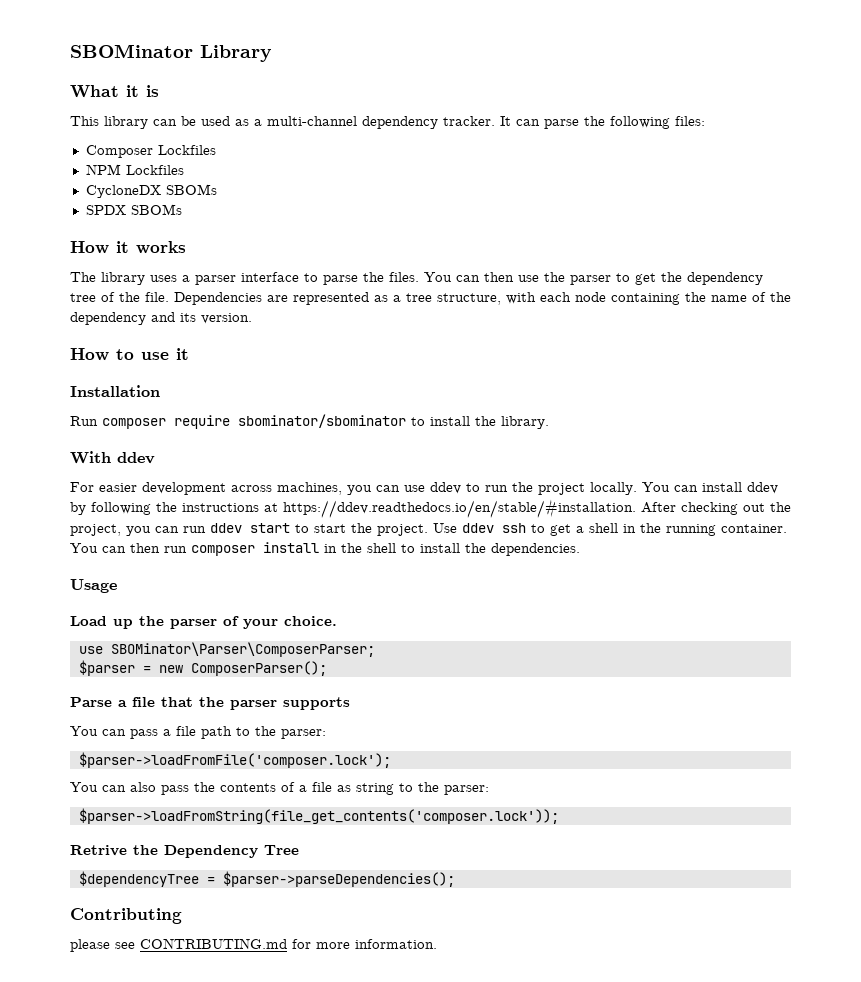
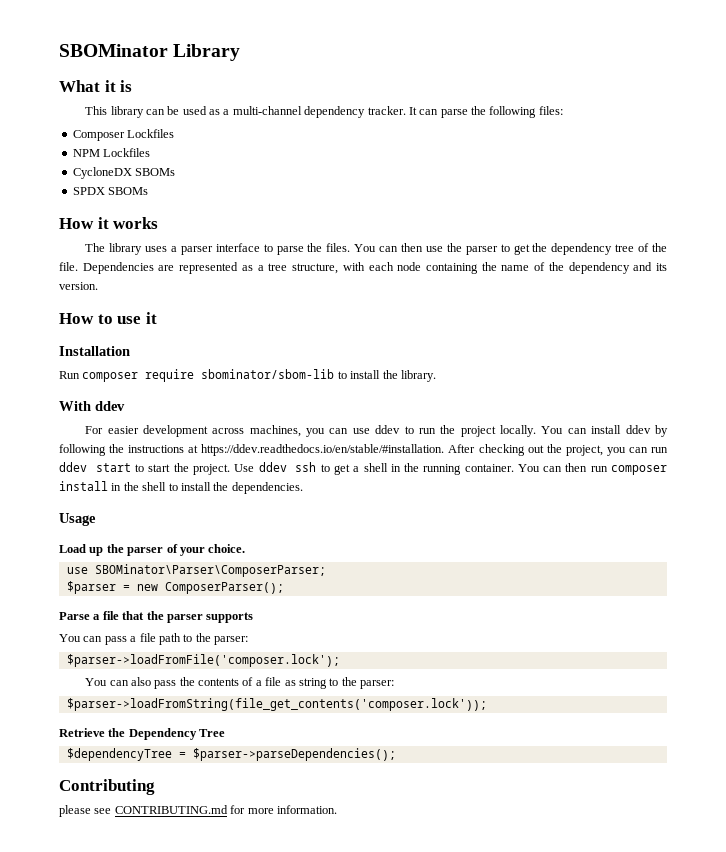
[238,414,406,428] sbominator/sbominator -> [201,369,335,379] sbominator/sbom-lib
[70,845,127,856] Retrive -> [59,728,105,737] Retrieve

